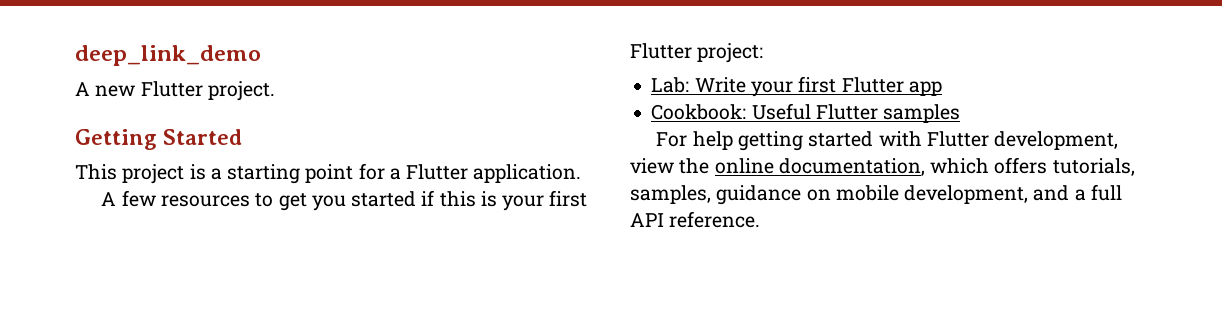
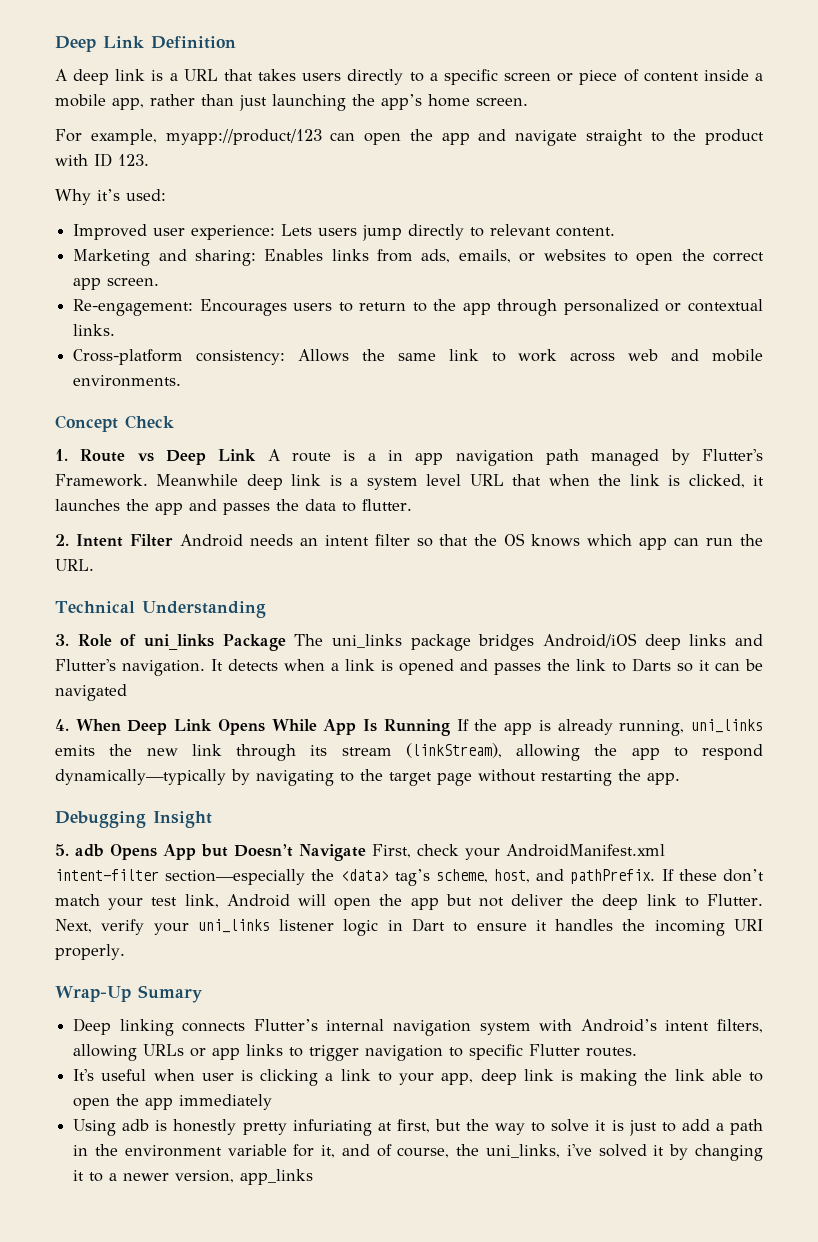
[75,45,261,66] [75,81,275,101] [75,129,243,150] [75,163,582,184] [101,190,588,211] [630,43,764,63] [651,76,942,97] [651,103,961,123] [656,131,1119,151] [630,157,1135,176] [630,184,1122,205] [630,211,761,228] deep_link_demo // A new Flutter project. // Getting Started // This project is a starting point for a Flutter application. // A few resources to get you started if this is your first Flutter project: // Lab: Write your first Flutter app // Cookbook: Useful Flutter samples // For help getting started with Flutter development, view the online documentation, which offers tutorials, samples, guidance on mobile development, and a full API reference. -> [55,36,236,52] [55,69,763,85] [55,94,528,111] [55,129,764,146] [55,153,149,167] [55,189,166,205] [73,224,616,241] [73,249,765,266] [73,277,160,290] [73,299,764,316] [73,324,116,336] [73,349,763,365] [73,375,182,387] [55,415,174,432] [55,449,763,466] [55,474,764,490] [55,499,412,515] [55,533,764,550] [55,559,94,571] [55,601,266,618] [55,633,763,651] [55,658,763,676] [55,684,127,701] [55,719,764,736] [55,743,763,761] [55,769,680,786] [55,811,212,828] [55,844,665,861] [55,869,764,886] [55,894,764,910] [55,918,764,936] [55,944,125,960] [55,985,202,1003] [73,1018,763,1036] [73,1044,638,1061] [73,1069,763,1086] [73,1094,273,1110] [73,1119,763,1136] [73,1144,763,1161] [73,1169,314,1185] Deep Link Definition // A deep link is a URL that takes users directly to a specific screen or piece of content inside a mobile app, rather than just launching the app’s home screen. // For example, myapp://product/123 can open the app and navigate straight to the product with ID 123. // Why it’s used: // Improved user experience: Lets users jump directly to relevant content. // Marketing and sharing: Enables links from ads, emails, or websites to open the correct app screen. // Re-engagement: Encourages users to return to the app through personalized or contextual links. // Cross-platform consistency: Allows the same link to work across web and mobile environments. // Concept Check // 1. Route vs Deep Link A route is a in app navigation path managed by Flutter's Framework. Meanwhile deep link is a system level URL that when the link is clicked, it launches the app and passes the data to flutter. // 2. Intent Filter Android needs an intent filter so that the OS knows which app can run the URL. // Technical Understanding // 3. Role of uni_links Package The uni_links package bridges Android/iOS deep links and Flutter's navigation. It detects when a link is opened and passes the link to Darts so it can be navigated // 4. When Deep Link Opens While App Is Running If the app is already running, uni_links emits the new link through its stream (linkStream), allowing the app to respond dynamically—typically by navigating to the target page without restarting the app. // Debugging Insight // 5. adb Opens App but Doesn’t Navigate First, check your AndroidManifest.xml intent-filter section—especially the <data> tag’s scheme, host, and pathPrefix. If these don’t match your test link, Android will open the app but not deliver the deep link to Flutter. Next, verify your uni_links listener logic in Dart to ensure it handles the incoming URI properly. // Wrap-Up Sumary // Deep linking connects Flutter’s internal navigation system with Android’s intent filters, allowing URLs or app links to trigger navigation to specific Flutter routes. // It's useful when user is clicking a link to your app, deep link is making the link able to open the app immediately // Using adb is honestly pretty infuriating at first, but the way to solve it is just to add a path in the environment variable for it, and of course, the uni_links, i've solved it by changing it to a newer version, app_links

